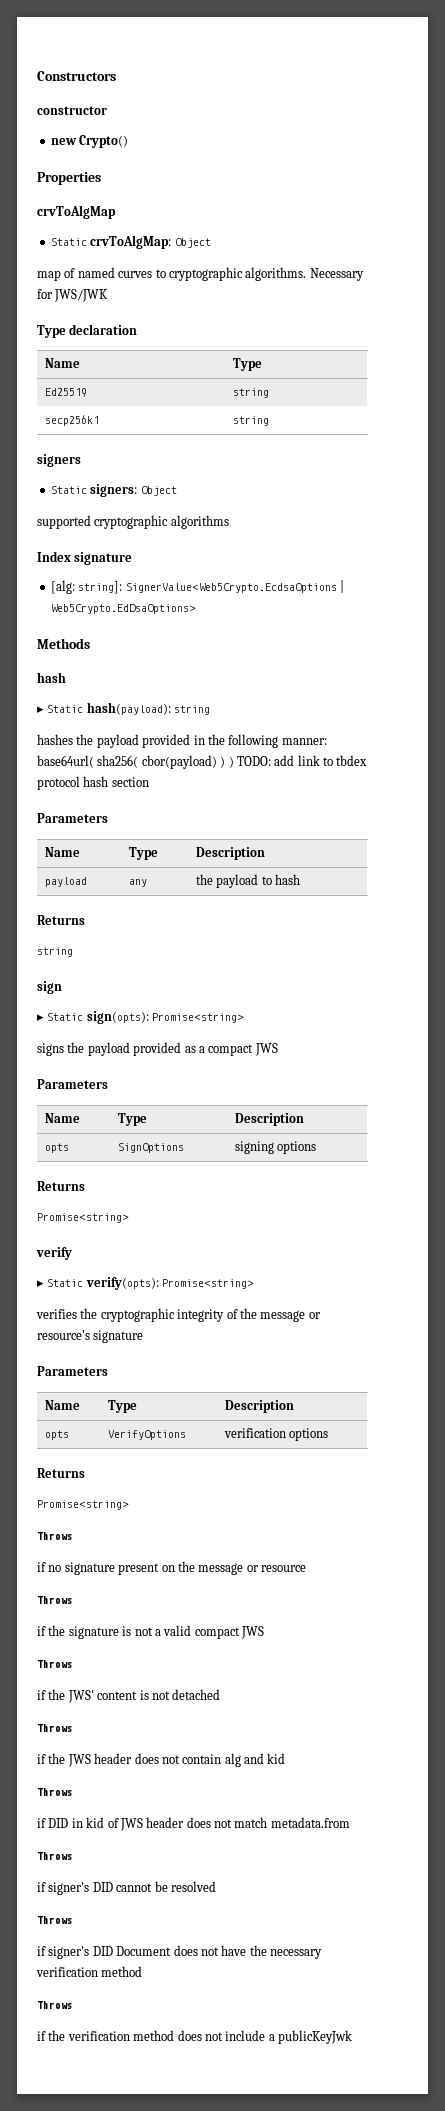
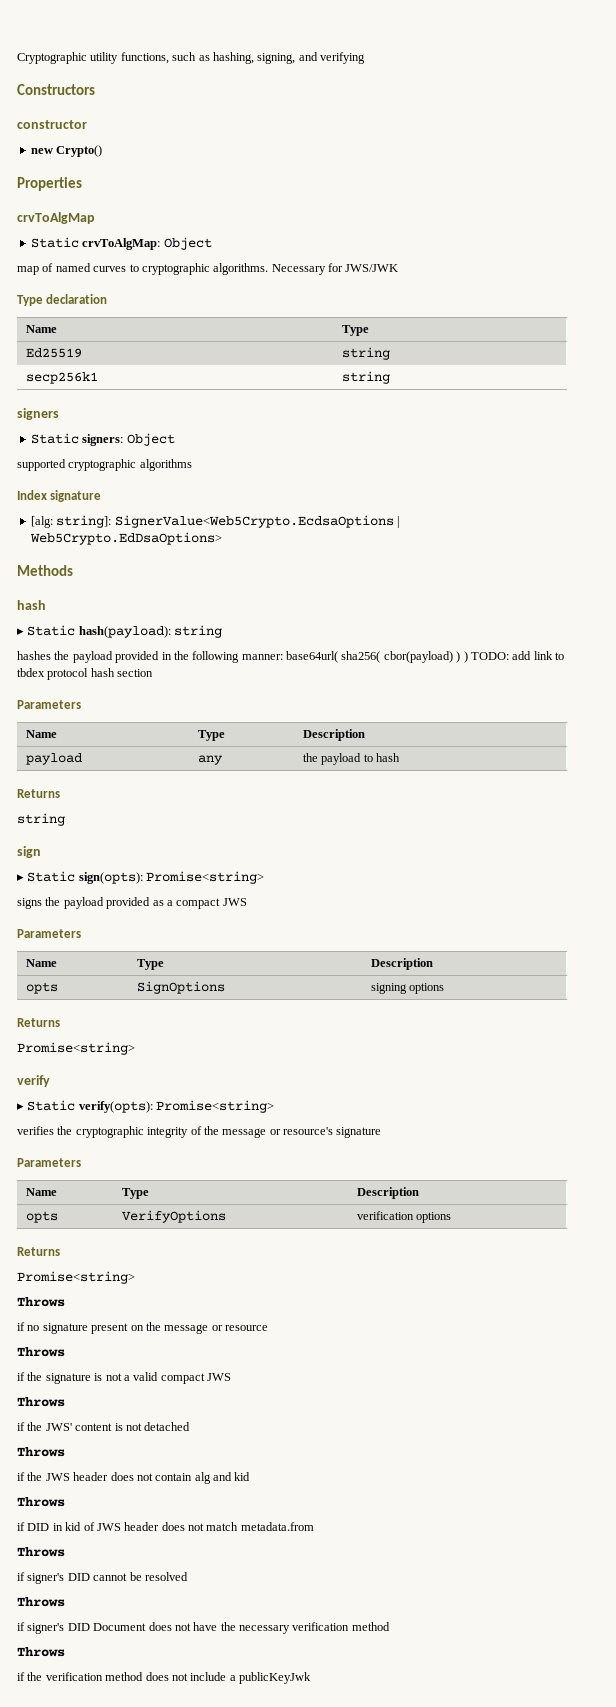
(37, 76) none -> [17,52,365,64] Cryptographic utility functions, such as hashing, signing, and verifying //

